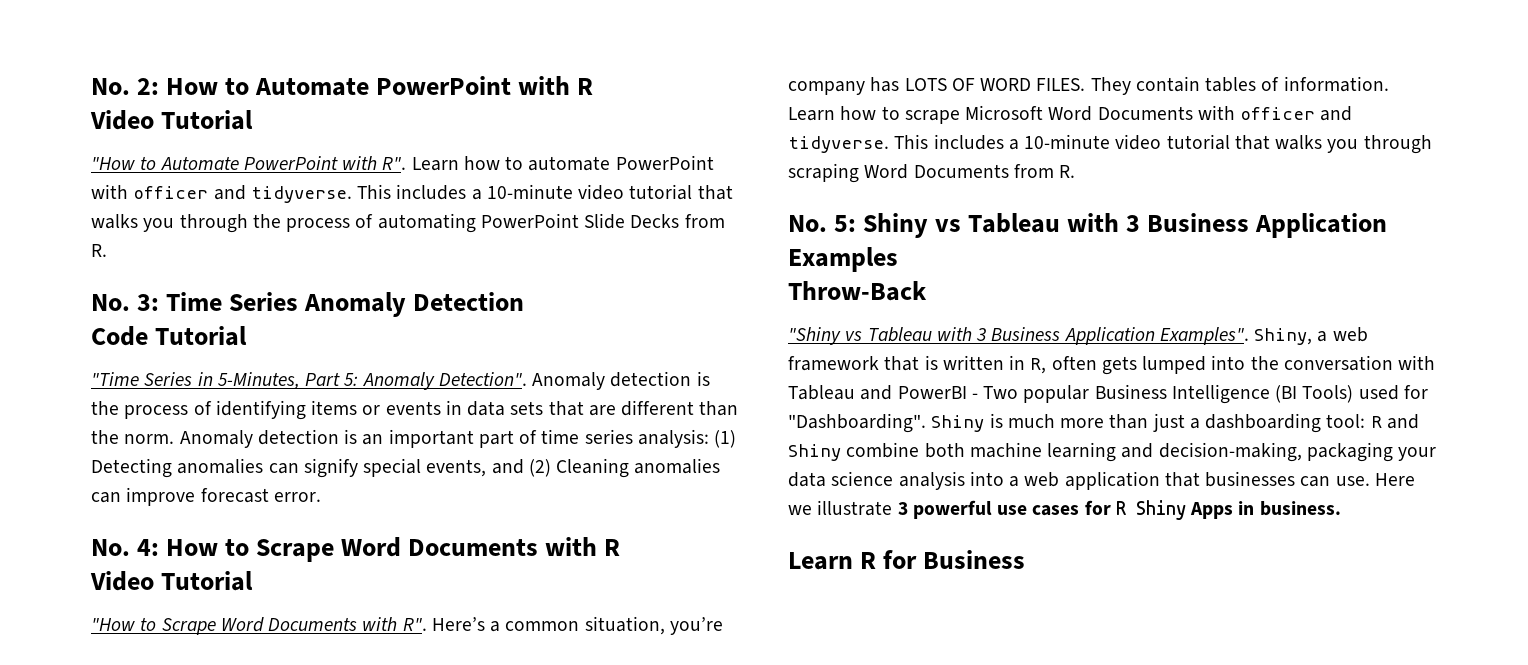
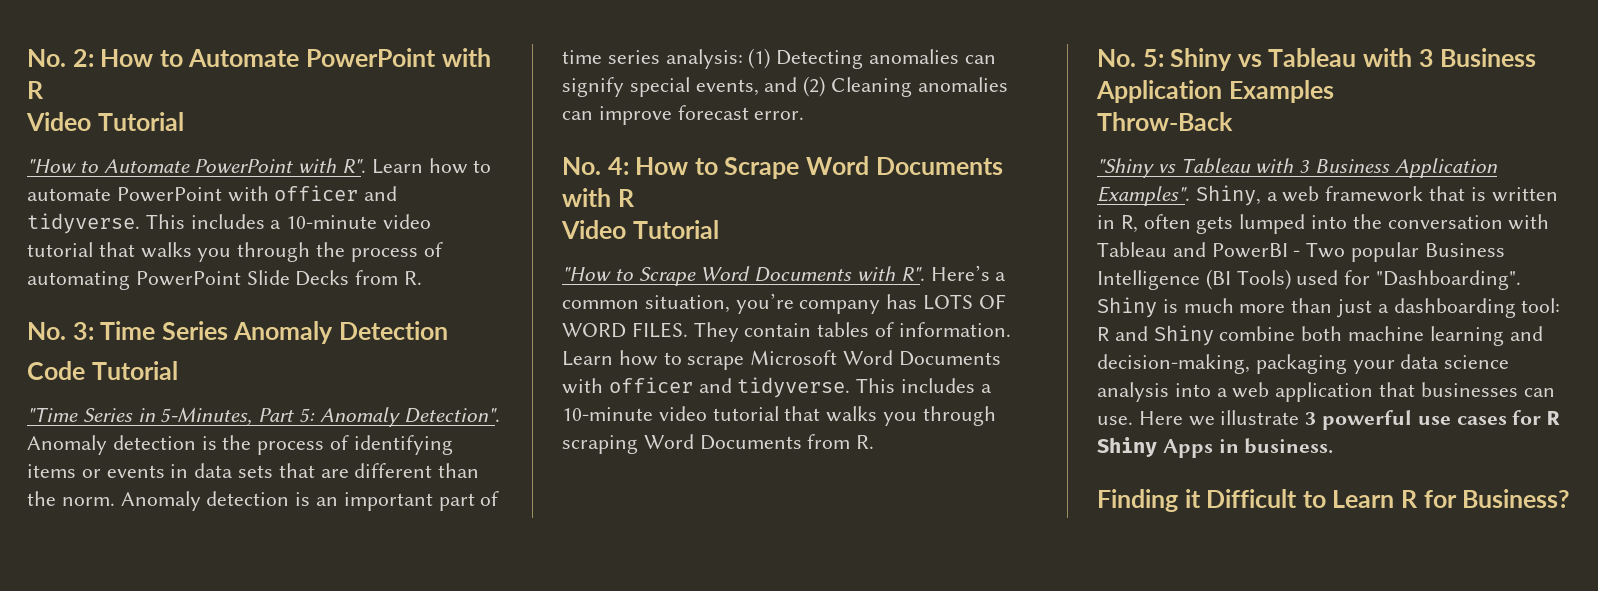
(1341, 508) none -> [1097,489,1326,512] Finding it Difficult to
[923,550,1026,569] Business -> [1462,489,1571,508] Business?

